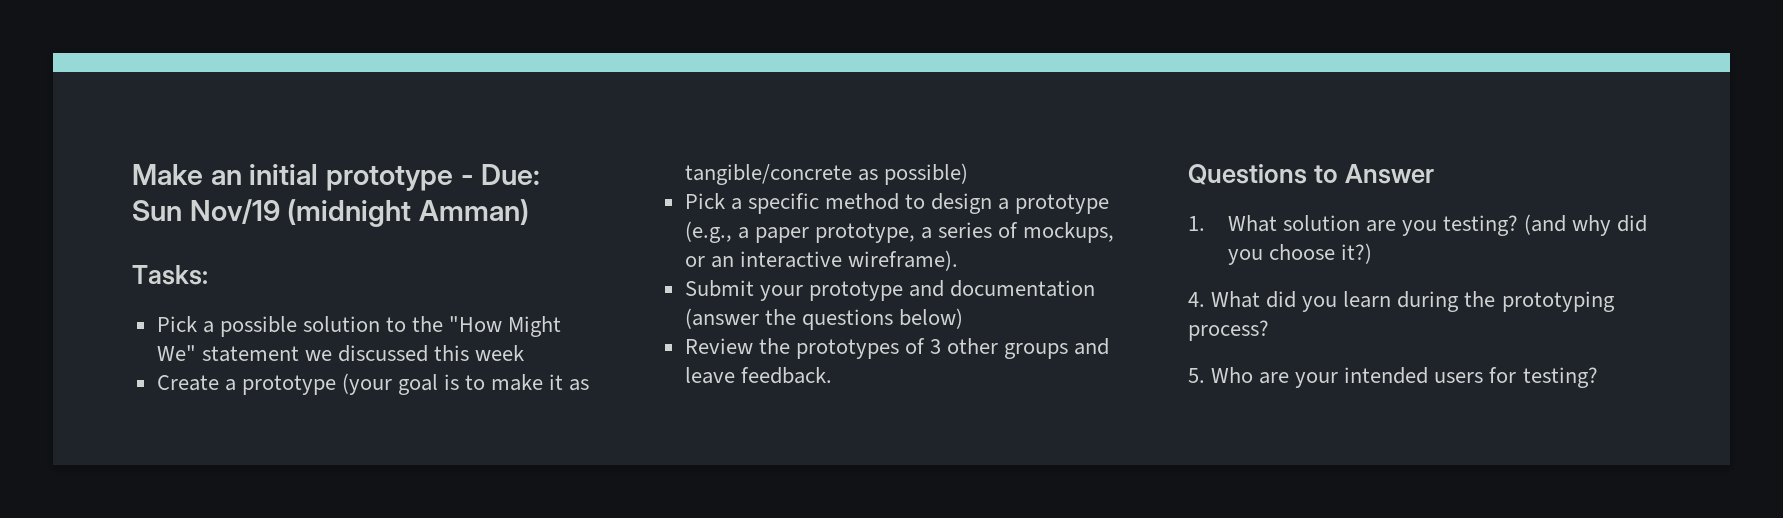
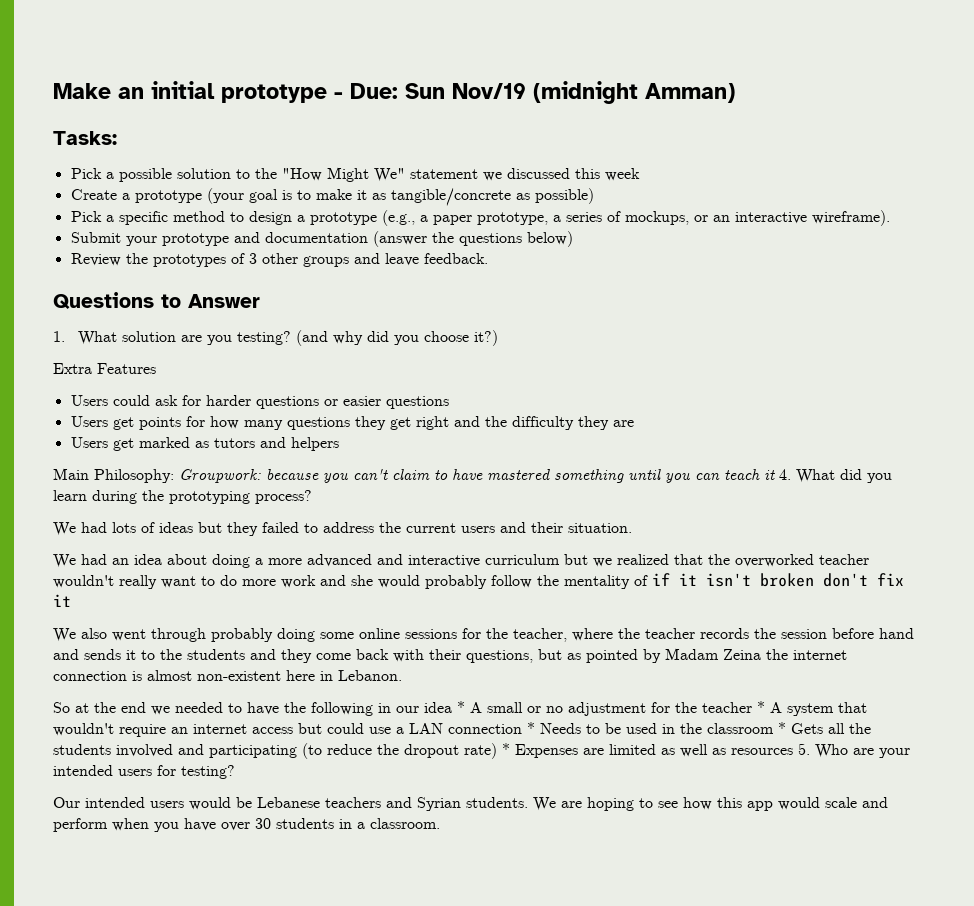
(1372, 253) none -> [53,363,156,374] [70,395,449,409] [70,416,634,430] [70,437,339,451] [53,468,775,483] Extra Features // Users could ask for harder questions or easier questions // Users get points for how many questions they get right and the difficulty they are // Users get marked as tutors and helpers // Main Philosophy: Groupwork: because you can't claim to have mastered something until you can teach it
(1269, 330) none -> [53,522,632,536] [53,554,869,568] [53,573,904,589] [53,594,71,607] [53,628,914,642] [53,648,847,663] [53,670,402,681] [53,701,867,716] [53,722,871,737] [53,743,793,759] We had lots of ideas but they failed to address the current users and their situation. // We had an idea about doing a more advanced and interactive curriculum but we realized that the overworked teacher wouldn't really want to do more work and she would probably follow the mentality of if it isn't broken don't fix it // We also went through probably doing some online sessions for the teacher, where the teacher records the session before hand and sends it to the students and they come back with their questions, but as pointed by Madam Zeina the internet connection is almost non-existent here in Lebanon. // So at the end we needed to have the following in our idea * A small or no adjustment for the teacher * A system that wouldn't require an internet access but could use a LAN connection * Needs to be used in the classroom * Gets all the students involved and participating (to reduce the dropout rate) * Expenses are limited as well as resources
(1598, 377) none -> [53,797,888,811] [53,818,440,832] // Our intended users would be Lebanese teachers and Syrian students. We are hoping to see how this app would scale and perform when you have over 30 students in a classroom.

